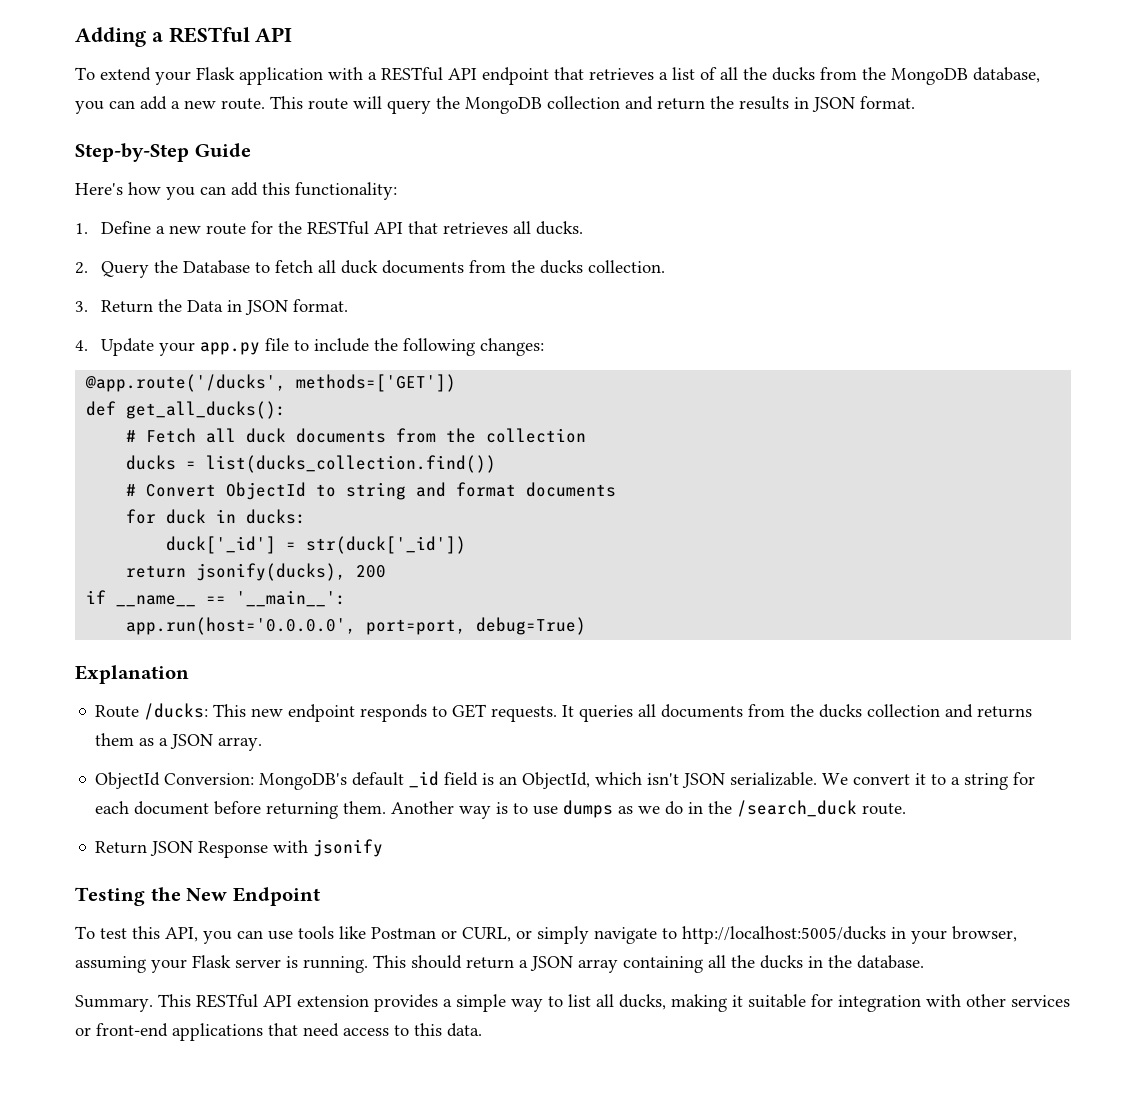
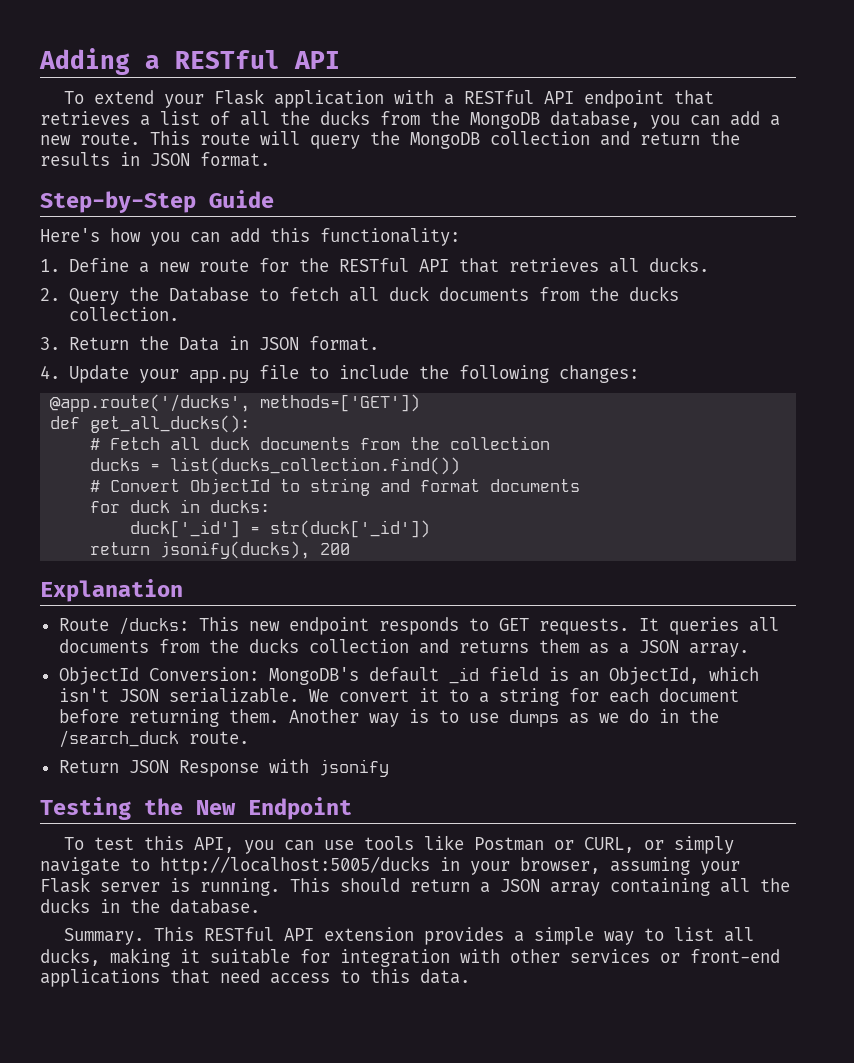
[86,590,347,607] [126,617,587,635] // if __name__ == '__main__': // app.run(host='0.0.0.0', port=port, debug=True) -> (351, 549) none

